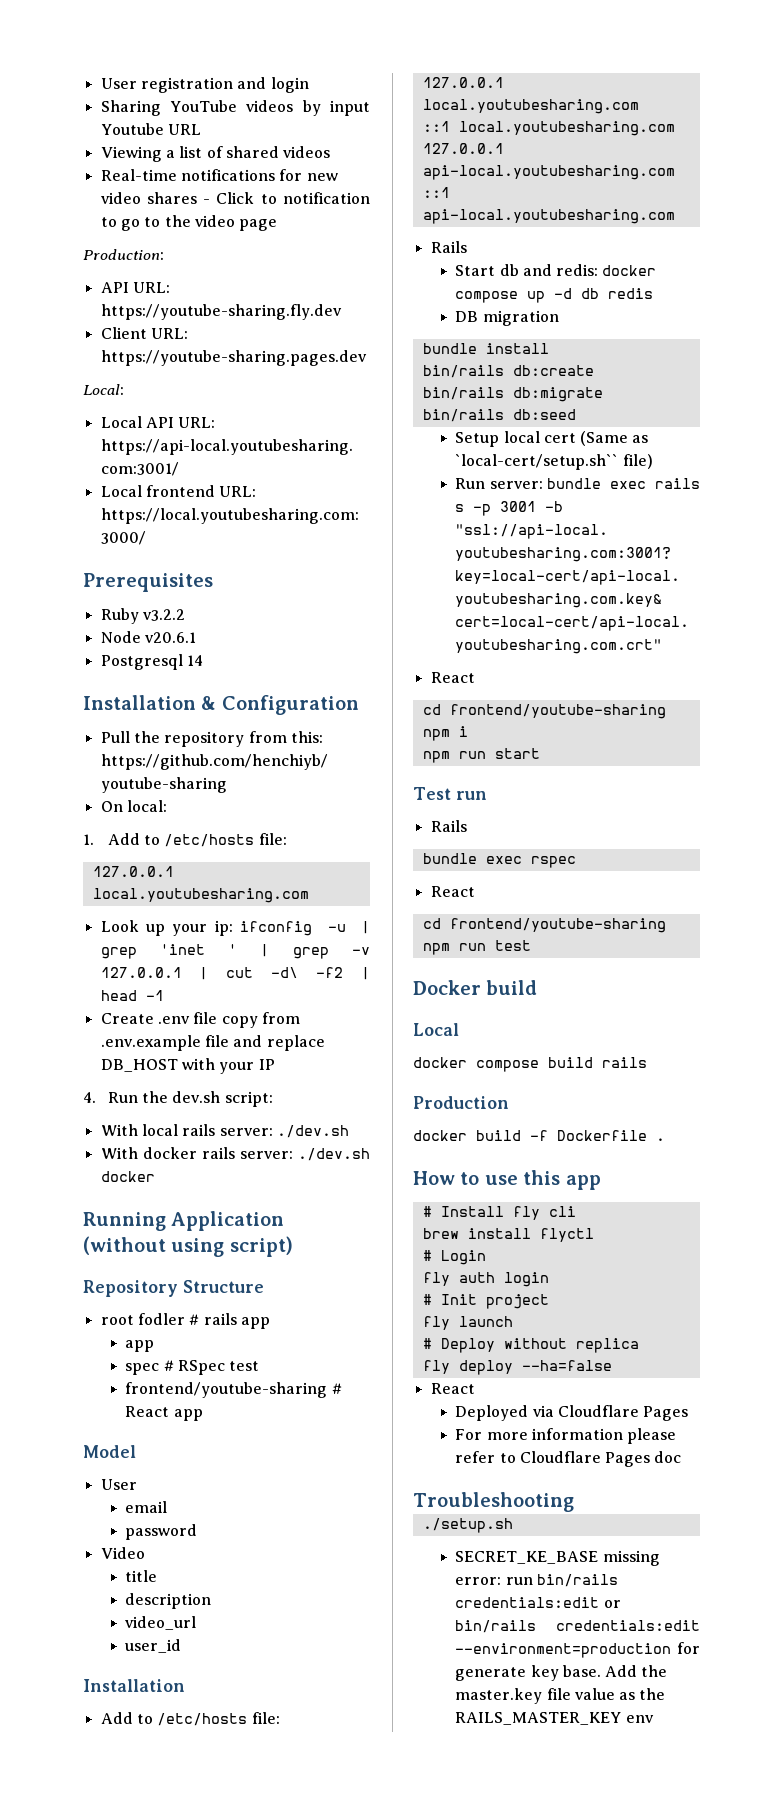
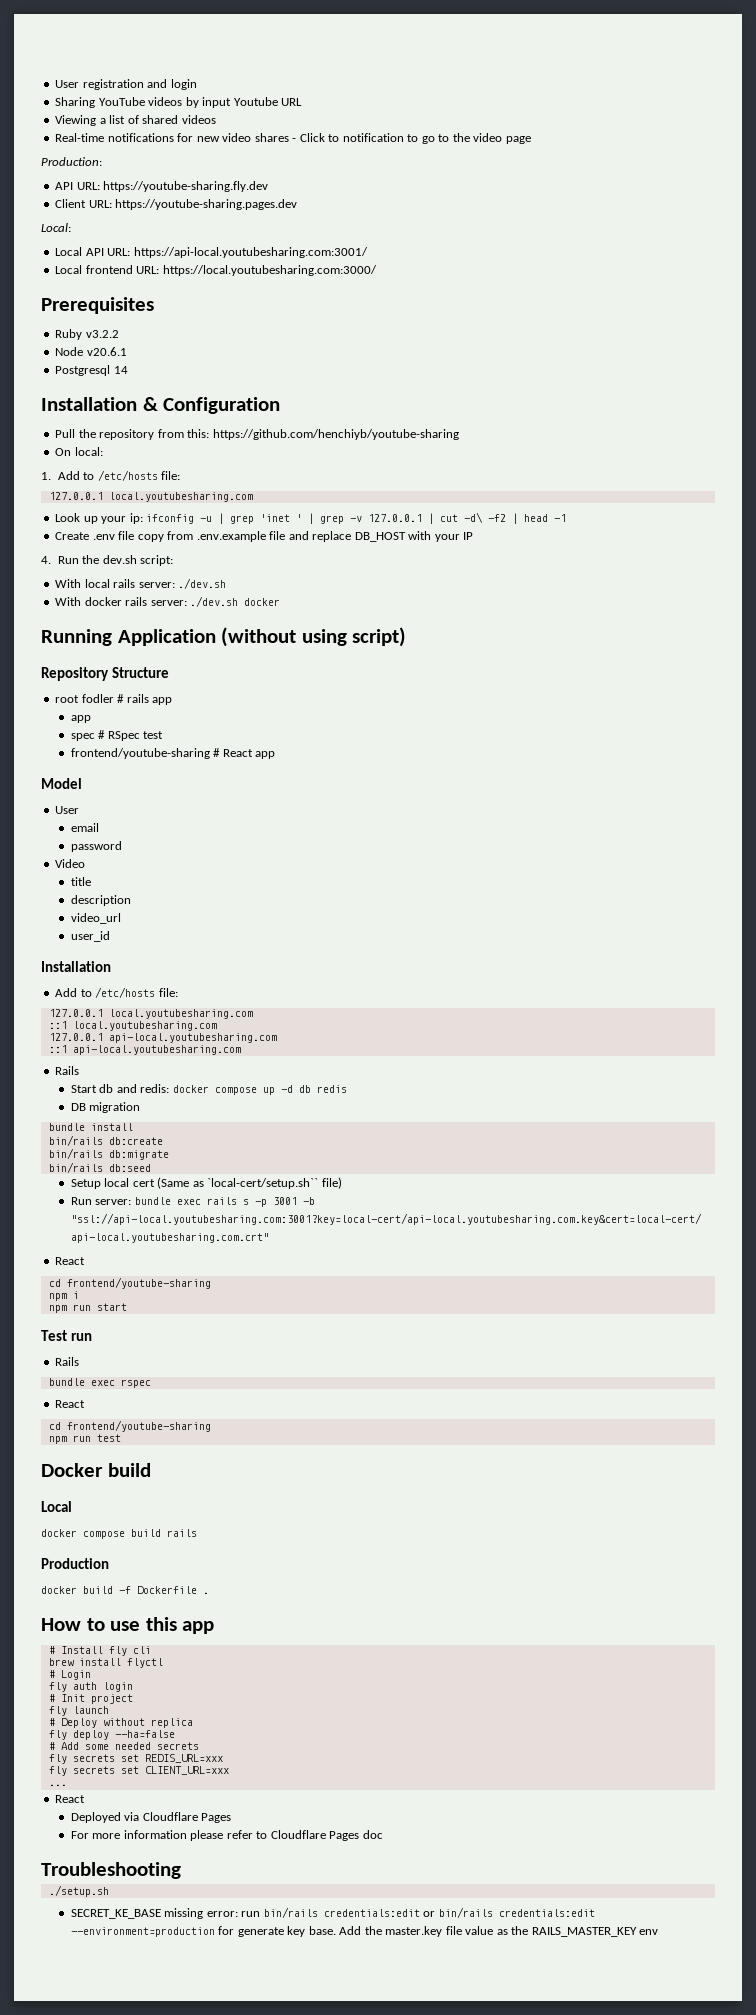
(612, 1365) none -> [48,1742,199,1750] [48,1754,223,1764] [48,1766,229,1776] [48,1784,67,1786] // # Add some needed secrets // fly secrets set REDIS_URL=xxx // fly secrets set CLIENT_URL=xxx // ...

